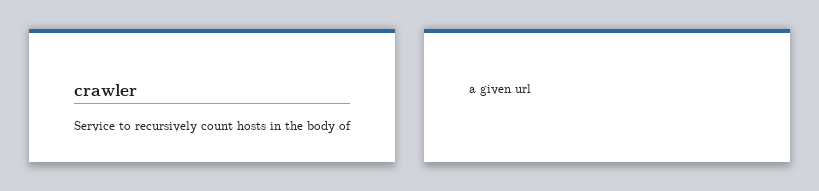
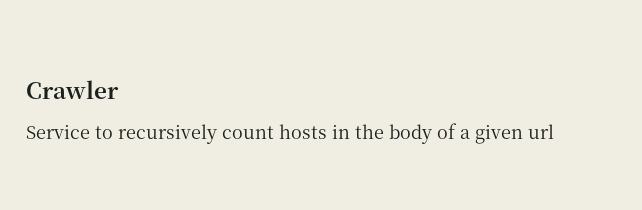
[74,84,137,97] crawler -> [26,80,119,99] Crawler

